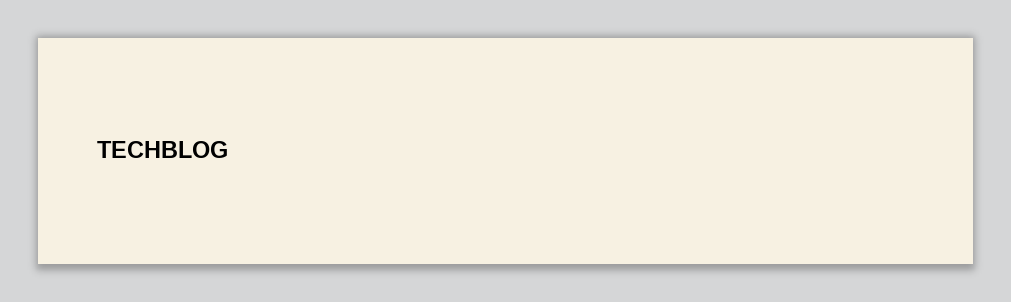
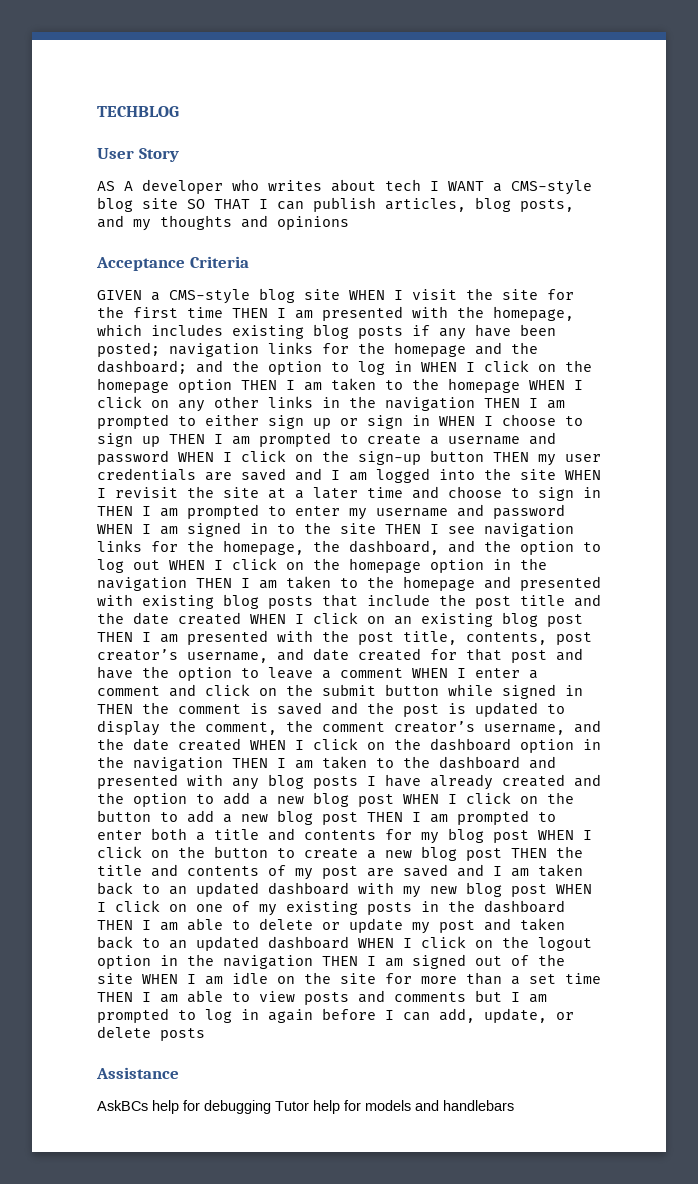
(228, 149) none -> [97,148,179,162] [97,179,592,195] [97,197,574,212] [97,215,349,231] [96,256,249,271] [97,288,574,304] [97,306,574,321] [97,324,556,340] [97,342,538,357] [97,360,592,375] [97,378,583,393] [97,396,565,412] [97,414,583,429] [97,432,556,447] [97,450,601,466] [97,468,601,483] [97,486,601,501] [97,504,565,520] [97,522,574,537] [97,540,601,555] [97,558,547,573] [97,576,601,591] [97,594,601,609] [97,612,583,627] [97,630,592,645] [97,648,583,663] [97,666,538,681] [97,684,583,699] [97,702,565,717] [97,720,601,736] [97,738,601,753] [97,756,556,771] [97,774,601,790] [97,792,574,807] [97,810,556,825] [97,828,592,844] [97,846,583,861] [97,864,583,880] [97,882,592,898] [97,900,565,916] [97,918,565,934] [97,936,592,951] [97,954,565,969] [97,972,601,985] [97,990,547,1005] [97,1008,574,1023] [97,1026,205,1041] [96,1067,179,1079] [97,1100,514,1114] // User Story // AS A developer who writes about tech I WANT a CMS-style blog site SO THAT I can publish articles, blog posts, and my thoughts and opinions // Acceptance Criteria // GIVEN a CMS-style blog site WHEN I visit the site for the first time THEN I am presented with the homepage, which includes existing blog posts if any have been posted; navigation links for the homepage and the dashboard; and the option to log in WHEN I click on the homepage option THEN I am taken to the homepage WHEN I click on any other links in the navigation THEN I am prompted to either sign up or sign in WHEN I choose to sign up THEN I am prompted to create a username and password WHEN I click on the sign-up button THEN my user credentials are saved and I am logged into the site WHEN I revisit the site at a later time and choose to sign in THEN I am prompted to enter my username and password WHEN I am signed in to the site THEN I see navigation links for the homepage, the dashboard, and the option to log out WHEN I click on the homepage option in the navigation THEN I am taken to the homepage and presented with existing blog posts that include the post title and the date created WHEN I click on an existing blog post THEN I am presented with the post title, contents, post creator’s username, and date created for that post and have the option to leave a comment WHEN I enter a comment and click on the submit button while signed in THEN the comment is saved and the post is updated to display the comment, the comment creator’s username, and the date created WHEN I click on the dashboard option in the navigation THEN I am taken to the dashboard and presented with any blog posts I have already created and the option to add a new blog post WHEN I click on the button to add a new blog post THEN I am prompted to enter both a title and contents for my blog post WHEN I click on the button to create a new blog post THEN the title and contents of my post are saved and I am taken back to an updated dashboard with my new blog post WHEN I click on one of my existing posts in the dashboard THEN I am able to delete or update my post and taken back to an updated dashboard WHEN I click on the logout option in the navigation THEN I am signed out of the site WHEN I am idle on the site for more than a set time THEN I am able to view posts and comments but I am prompted to log in again before I can add, update, or delete posts // Assistance // AskBCs help for debugging Tutor help for models and handlebars

